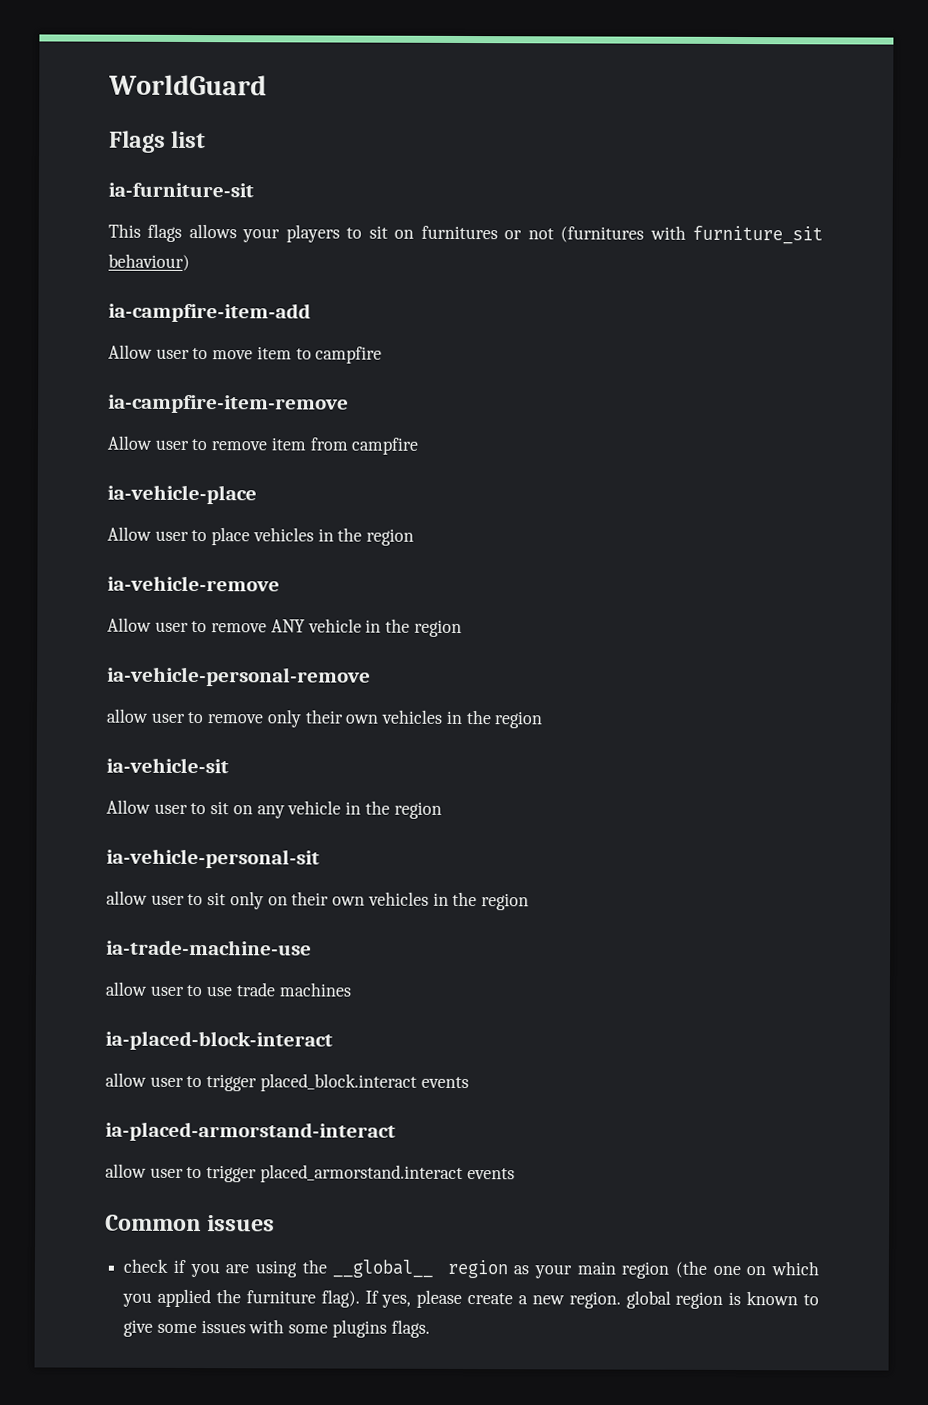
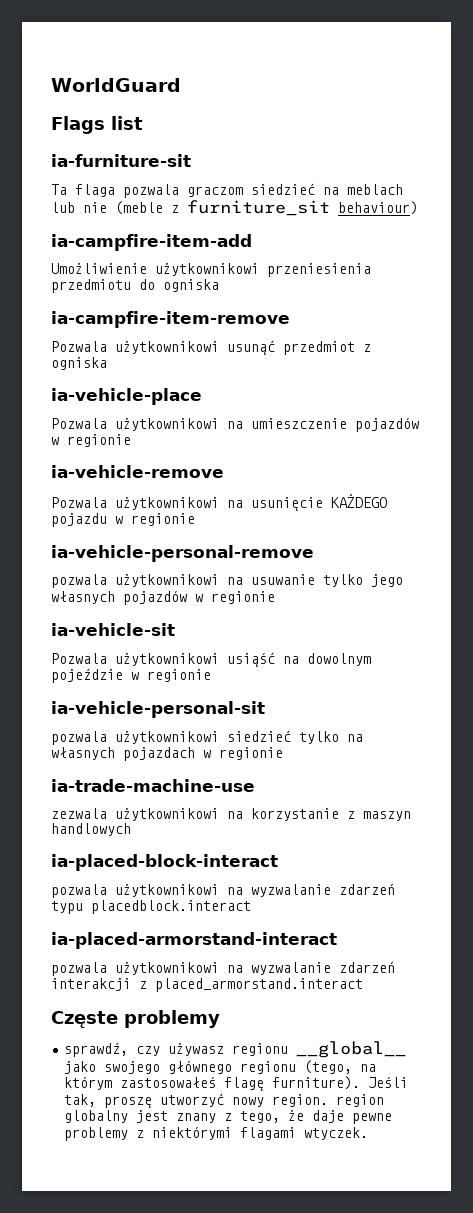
[108,223,823,245] [108,253,190,271] [108,302,311,323] [108,344,383,364] [108,394,349,414] [107,435,419,455] [107,484,257,505] [107,526,415,546] [107,575,280,592] [107,617,462,637] [107,666,371,687] [106,708,543,729] [106,757,229,774] [106,799,442,819] [106,848,320,869] [106,890,529,911] [106,939,312,956] [105,981,351,997] [105,1030,333,1051] [105,1072,469,1092] [105,1121,396,1142] [105,1163,515,1183] [105,1214,276,1232] [123,1258,820,1279] [122,1288,819,1309] [123,1319,430,1338] This flags allows your players to sit on furnitures or not (furnitures with furniture_sit behaviour) // ia-campfire-item-add // Allow user to move item to campfire // ia-campfire-item-remove // Allow user to remove item from campfire // ia-vehicle-place // Allow user to place vehicles in the region // ia-vehicle-remove // Allow user to remove ANY vehicle in the region // ia-vehicle-personal-remove // allow user to remove only their own vehicles in the region // ia-vehicle-sit // Allow user to sit on any vehicle in the region // ia-vehicle-personal-sit // allow user to sit only on their own vehicles in the region // ia-trade-machine-use // allow user to use trade machines // ia-placed-block-interact // allow user to trigger placed_block.interact events // ia-placed-armorstand-interact // allow user to trigger placed_armorstand.interact events // Common issues // check if you are using the __global__ region as your main region (the one on which you applied the furniture flag). If yes, please create a new region. global region is known to give some issues with some plugins flags. -> [51,183,403,198] [51,200,418,216] [51,234,252,251] [51,263,371,277] [51,279,219,293] [51,311,290,328] [51,340,371,355] [51,357,107,370] [51,388,202,405] [51,417,419,432] [51,434,131,447] [51,465,224,478] [51,494,387,511] [51,513,195,527] [51,545,314,562] [51,574,403,588] [51,590,275,605] [51,623,175,636] [51,652,371,667] [51,669,211,683] [51,701,265,718] [51,730,363,745] [51,747,283,761] [51,779,255,792] [51,808,411,821] [51,823,131,836] [51,854,278,871] [51,883,395,898] [51,900,251,914] [51,932,337,949] [51,961,395,976] [51,978,363,992] [51,1010,220,1028] [64,1041,407,1058] [64,1060,377,1074] [64,1076,409,1091] [64,1093,385,1108] [64,1110,393,1124] [64,1126,369,1141] Ta flaga pozwala graczom siedzieć na meblach lub nie (meble z furniture_sit behaviour) // ia-campfire-item-add // Umożliwienie użytkownikowi przeniesienia przedmiotu do ogniska // ia-campfire-item-remove // Pozwala użytkownikowi usunąć przedmiot z ogniska // ia-vehicle-place // Pozwala użytkownikowi na umieszczenie pojazdów w regionie // ia-vehicle-remove // Pozwala użytkownikowi na usunięcie KAŻDEGO pojazdu w regionie // ia-vehicle-personal-remove // pozwala użytkownikowi na usuwanie tylko jego własnych pojazdów w regionie // ia-vehicle-sit // Pozwala użytkownikowi usiąść na dowolnym pojeździe w regionie // ia-vehicle-personal-sit // pozwala użytkownikowi siedzieć tylko na własnych pojazdach w regionie // ia-trade-machine-use // zezwala użytkownikowi na korzystanie z maszyn handlowych // ia-placed-block-interact // pozwala użytkownikowi na wyzwalanie zdarzeń typu placedblock.interact // ia-placed-armorstand-interact // pozwala użytkownikowi na wyzwalanie zdarzeń interakcji z placed_armorstand.interact // Częste problemy // sprawdź, czy używasz regionu __global__ jako swojego głównego regionu (tego, na którym zastosowałeś flagę furniture). Jeśli tak, proszę utworzyć nowy region. region globalny jest znany z tego, że daje pewne problemy z niektórymi flagami wtyczek.

